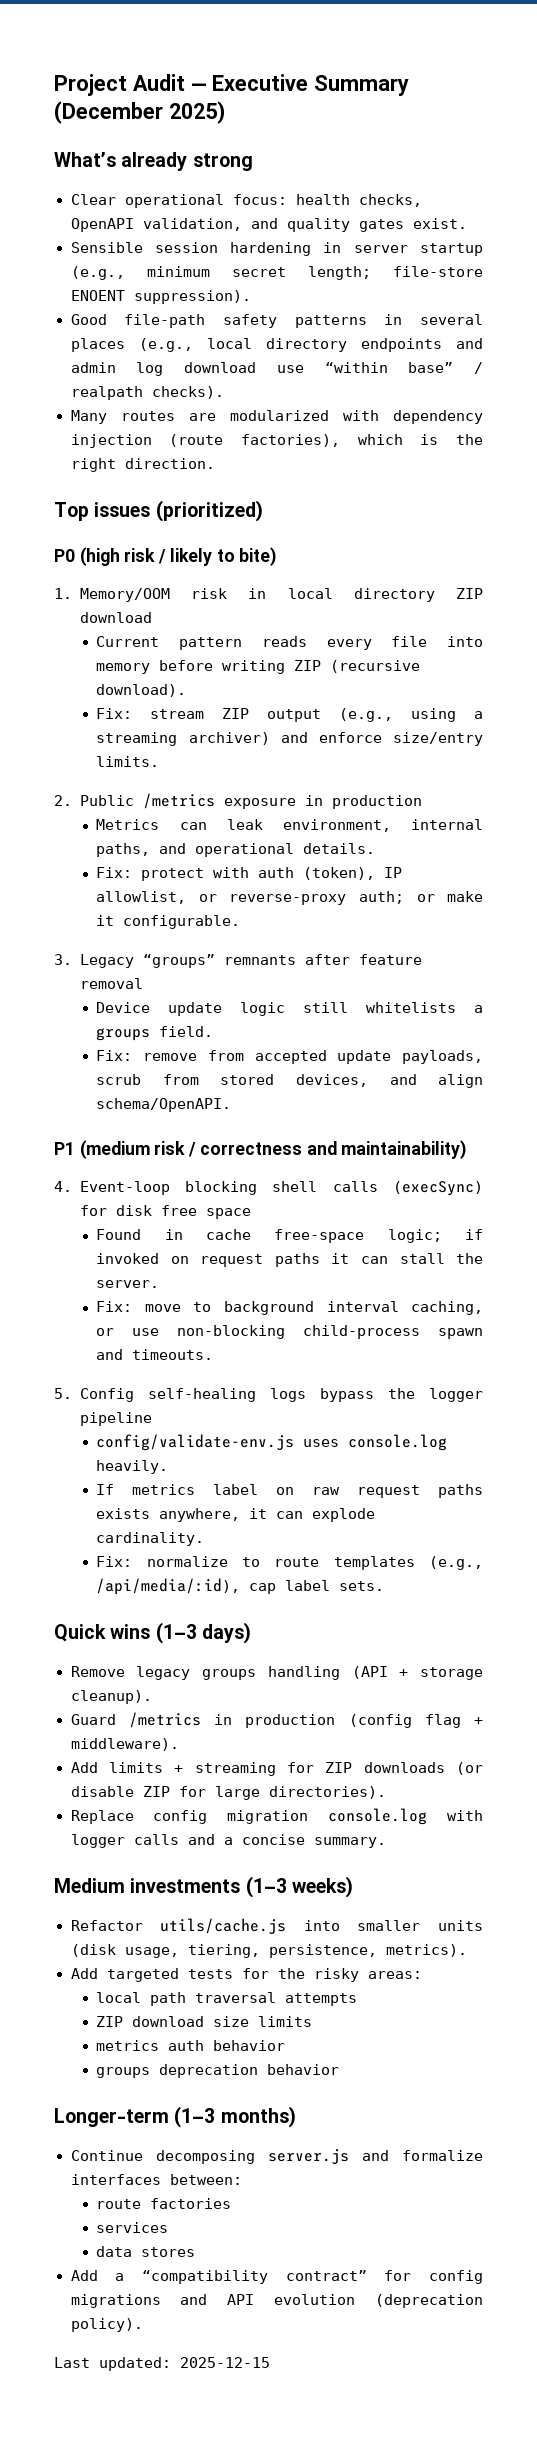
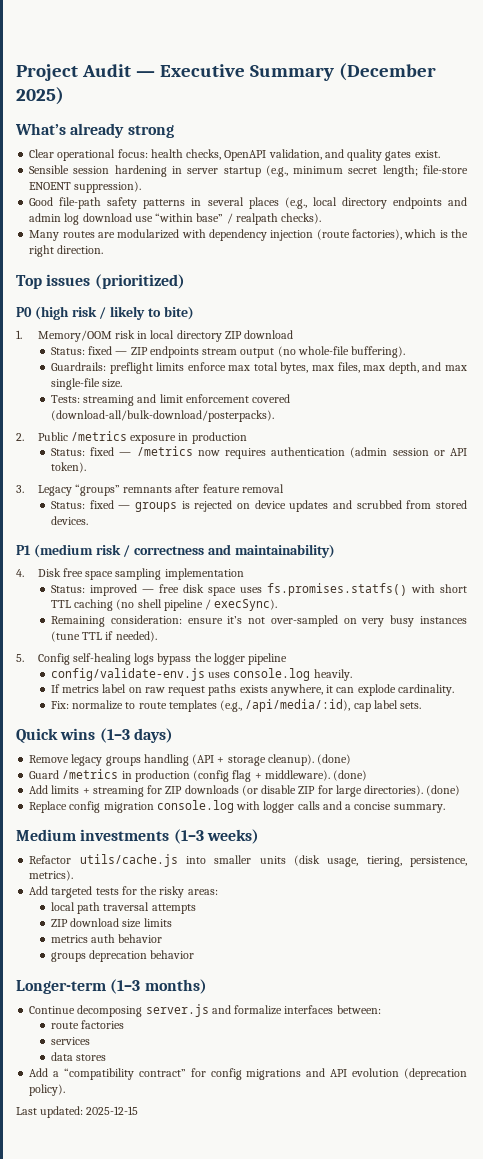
[96,636,483,650] [96,660,421,674] [96,684,187,697] [96,708,483,722] [96,732,483,746] [96,756,160,767] Current pattern reads every file into memory before writing ZIP (recursive download). // Fix: stream ZIP output (e.g., using a streaming archiver) and enforce size/entry limits. -> [50,346,406,358] [50,362,468,374] [50,378,123,390] [50,394,291,406] [50,410,274,422] Status: fixed — ZIP endpoints stream output (no whole-file buffering). // Guardrails: preflight limits enforce max total bytes, max files, max depth, and max single-file size. // Tests: streaming and limit enforcement covered (download-all/bulk-download/posterpacks).
[96,819,483,832] [96,843,376,857] [96,867,403,881] [96,891,484,905] [96,915,241,929] Metrics can leak environment, internal paths, and operational details. // Fix: protect with auth (token), IP allowlist, or reverse-proxy auth; or make it configurable. -> [50,446,468,459] [50,462,86,473] Status: fixed — /metrics now requires authentication (admin session or API token).
[96,1002,483,1016] [96,1026,214,1041] [96,1050,483,1064] [96,1074,483,1088] [96,1098,232,1112] Device update logic still whitelists a groups field. // Fix: remove from accepted update payloads, scrub from stored devices, and align schema/OpenAPI. -> [50,500,468,512] [50,516,88,525] Status: fixed — groups is rejected on device updates and scrubbed from stored devices.
[79,1181,483,1196] [79,1205,251,1219] [96,1229,483,1243] [96,1253,483,1267] [96,1280,160,1288] [96,1301,483,1315] [96,1325,483,1339] [96,1349,214,1360] Event-loop blocking shell calls (execSync) for disk free space // Found in cache free-space logic; if invoked on request paths it can stall the server. // Fix: move to background interval caching, or use non-blocking child-process spawn and timeouts. -> [37,568,244,580] [50,583,467,596] [50,599,278,611] [50,615,467,627] [50,631,157,642] Disk free space sampling implementation // Status: improved — free disk space uses fs.promises.statfs() with short TTL caching (no shell pipeline / execSync). // Remaining consideration: ensure it’s not over-sampled on very busy instances (tune TTL if needed).
(152, 1697) none -> [317,754,352,765] (done)
(179, 1744) none -> [333,770,368,781] (done)
(386, 1792) none -> [426,785,461,796] (done)

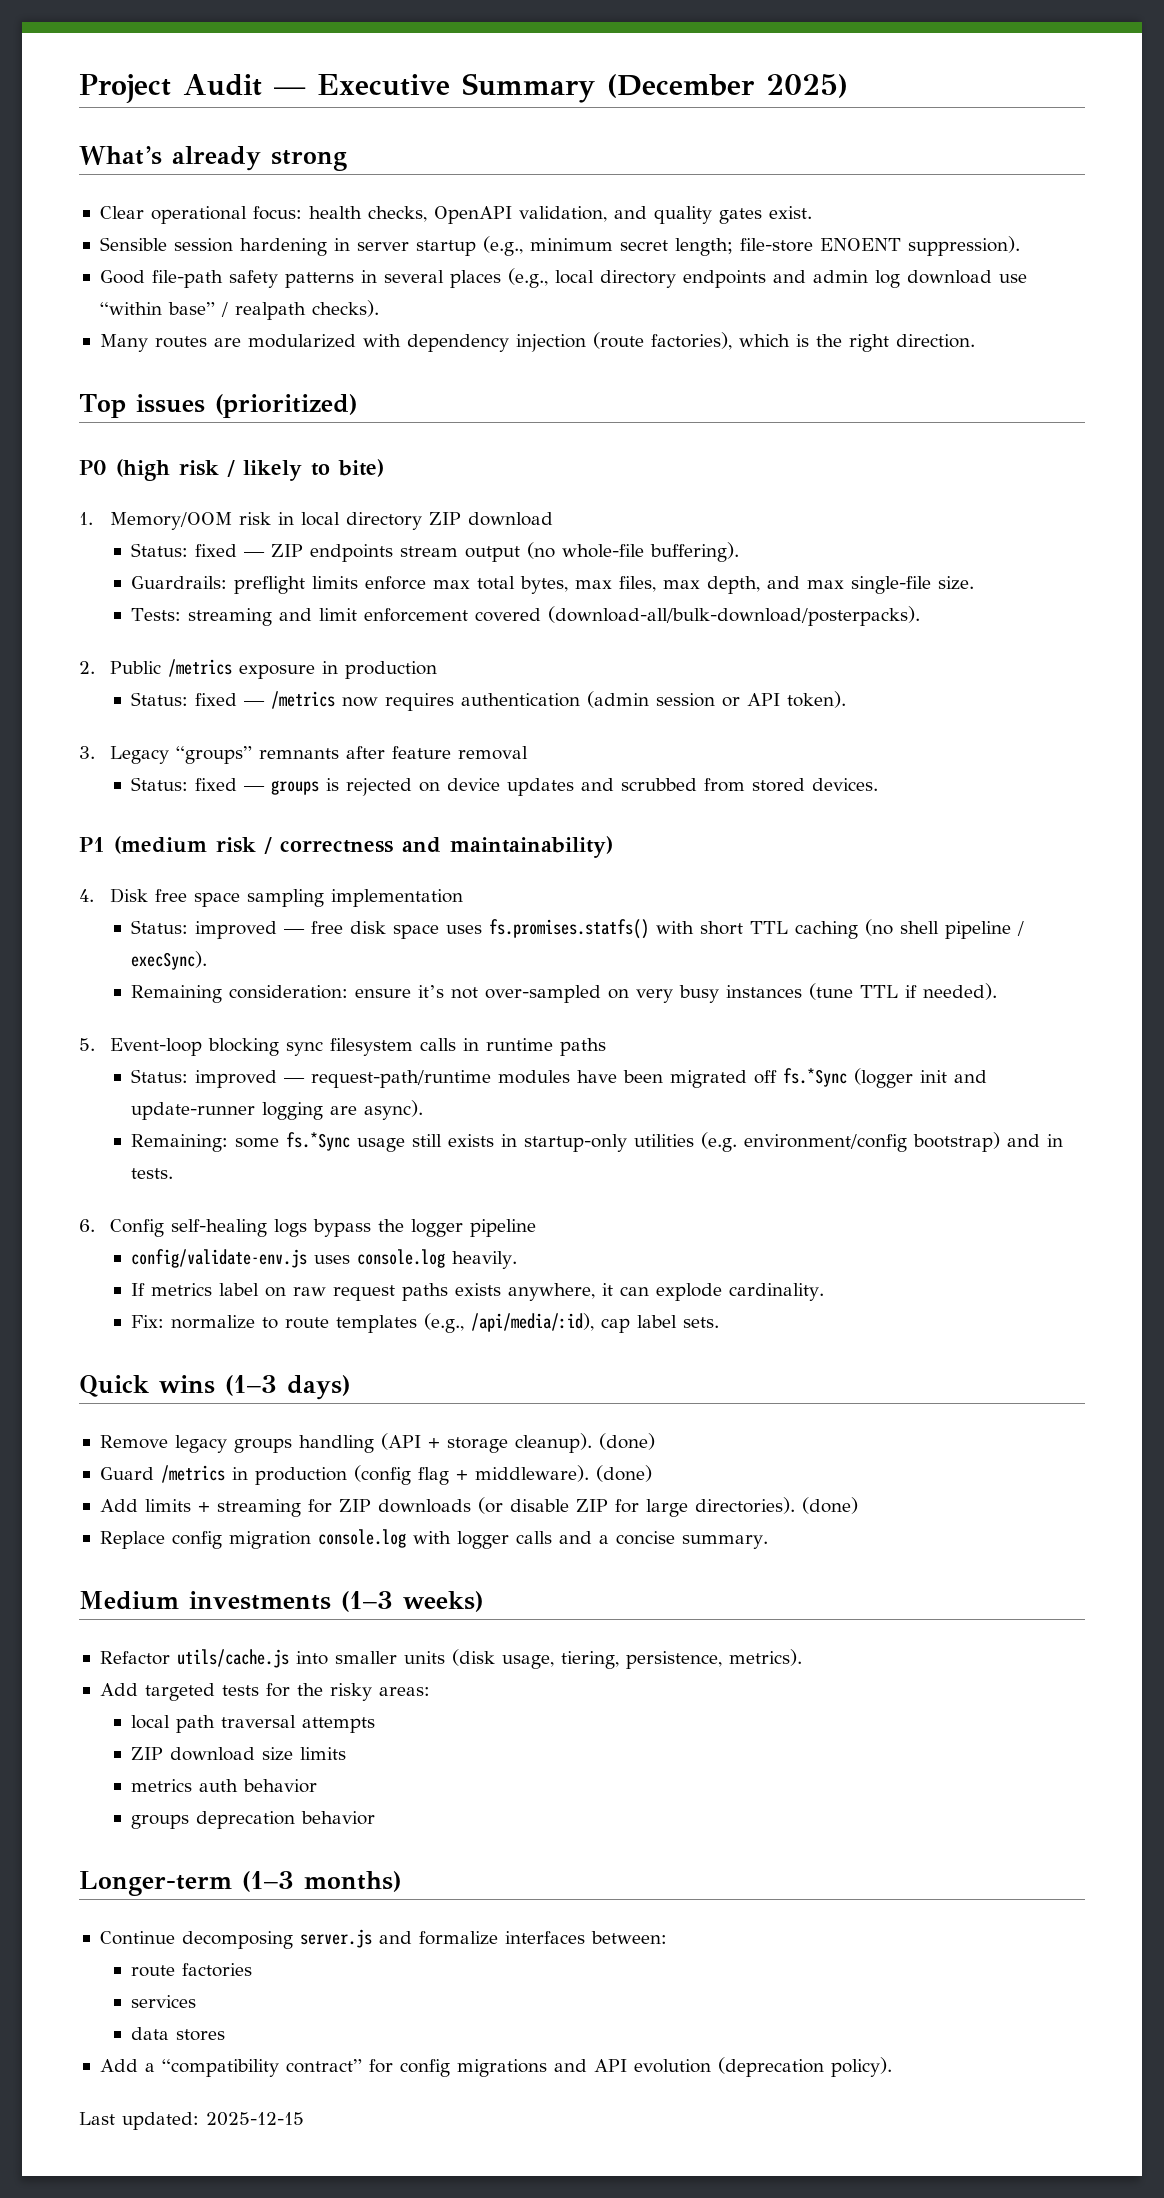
(24, 658) none -> [110,1038,607,1056] [130,1068,987,1088] [130,1100,423,1120] [130,1132,1063,1152] [130,1168,173,1179] [79,1219,95,1232] Event-loop blocking sync filesystem calls in runtime paths // Status: improved — request-path/runtime modules have been migrated off fs.*Sync (logger init and update-runner logging are async). // Remaining: some fs.*Sync usage still exists in startup-only utilities (e.g. environment/config bootstrap) and in tests. // 6.

